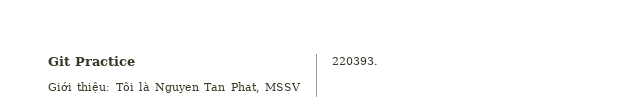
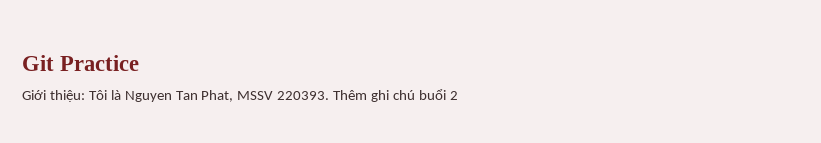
(378, 61) none -> [333,89,458,102] Thêm ghi chú buổi 2

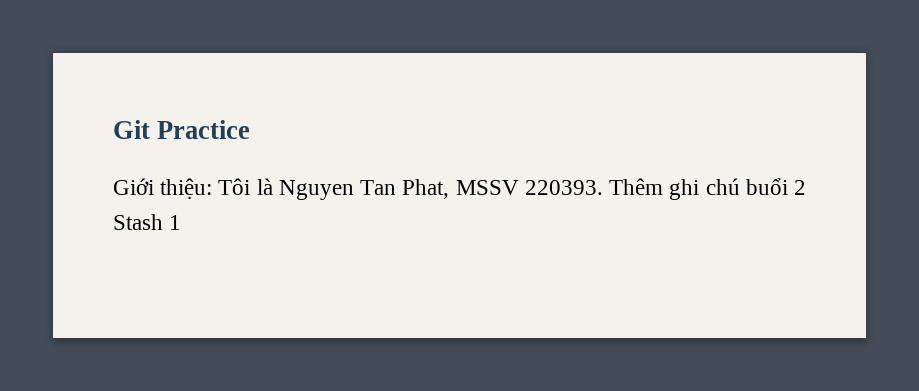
(458, 95) none -> [113,214,182,230] Stash 1

